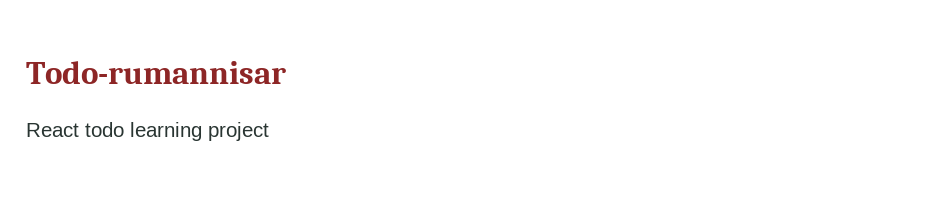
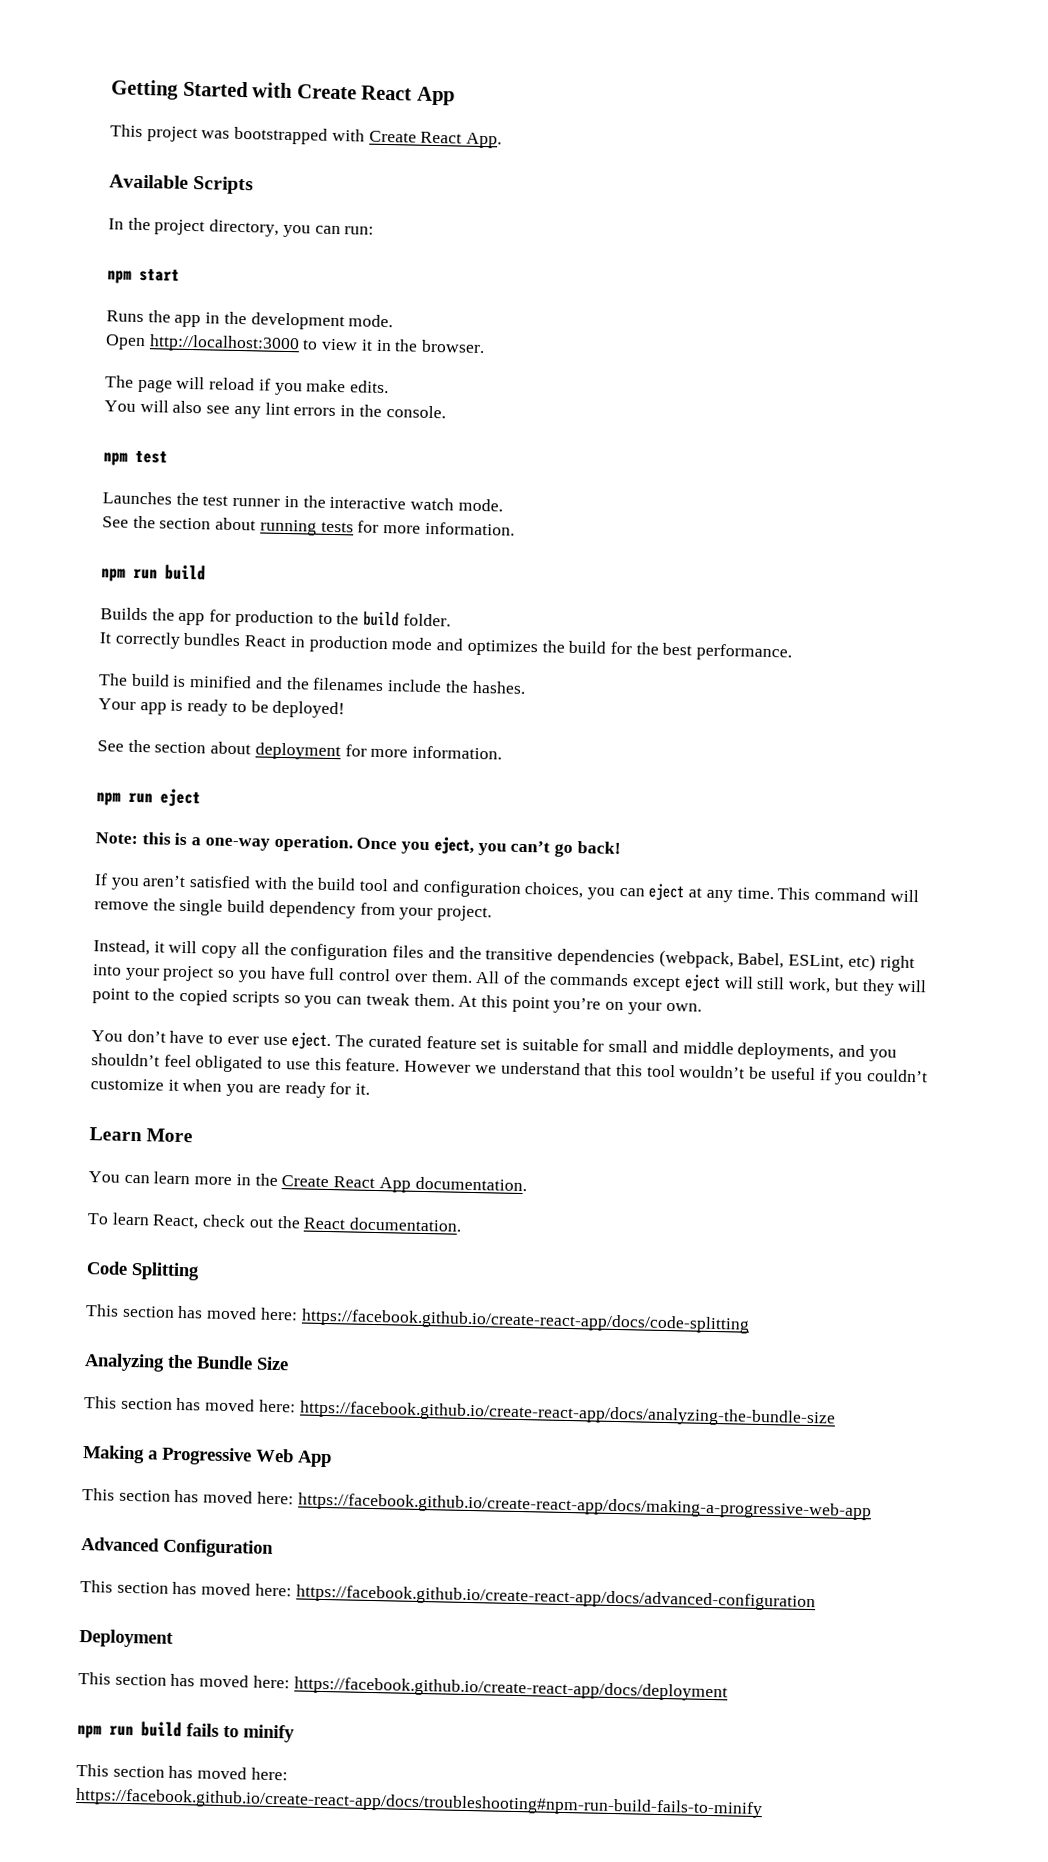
[26,61,286,84] [26,122,269,141] Todo-rumannisar // React todo learning project -> [111,79,455,106] [110,124,503,149] [109,174,255,195] [108,217,375,238] [107,268,180,284] [106,310,394,331] [105,334,486,354] [105,375,390,396] [104,399,446,419] [103,450,168,466] [102,491,503,512] [102,515,515,536] [101,564,206,582] [100,607,451,628] [99,631,793,662] [98,673,526,694] [98,698,346,719] [97,739,503,761] [96,788,201,808] [95,832,621,857] [94,873,919,903] [94,898,493,922] [93,939,915,973] [92,964,928,996] [92,988,702,1015] [91,1029,897,1062] [91,1053,929,1086] [90,1078,371,1098] [89,1127,194,1143] [88,1171,527,1193] [87,1212,463,1232] [86,1261,200,1281] [85,1304,750,1334] [84,1353,289,1372] [84,1396,836,1428] [82,1445,332,1468] [82,1488,872,1521] [81,1537,274,1558] [80,1580,816,1612] [79,1628,174,1648] [78,1671,728,1702] [77,1721,295,1743] [76,1763,288,1781] [75,1787,763,1819] Getting Started with Create React App // This project was bootstrapped with Create React App. // Available Scripts // In the project directory, you can run: // npm start // Runs the app in the development mode. // Open http://localhost:3000 to view it in the browser. // The page will reload if you make edits. // You will also see any lint errors in the console. // npm test // Launches the test runner in the interactive watch mode. // See the section about running tests for more information. // npm run build // Builds the app for production to the build folder. // It correctly bundles React in production mode and optimizes the build for the best performance. // The build is minified and the filenames include the hashes. // Your app is ready to be deployed! // See the section about deployment for more information. // npm run eject // Note: this is a one-way operation. Once you eject, you can’t go back! // If you aren’t satisfied with the build tool and configuration choices, you can eject at any time. This command will remove the single build dependency from your project. // Instead, it will copy all the configuration files and the transitive dependencies (webpack, Babel, ESLint, etc) right into your project so you have full control over them. All of the commands except eject will still work, but they will point to the copied scripts so you can tweak them. At this point you’re on your own. // You don’t have to ever use eject. The curated feature set is suitable for small and middle deployments, and you shouldn’t feel obligated to use this feature. However we understand that this tool wouldn’t be useful if you couldn’t customize it when you are ready for it. // Learn More // You can learn more in the Create React App documentation. // To learn React, check out the React documentation. // Code Splitting // This section has moved here: https://facebook.github.io/create-react-app/docs/code-splitting // Analyzing the Bundle Size // This section has moved here: https://facebook.github.io/create-react-app/docs/analyzing-the-bundle-size // Making a Progressive Web App // This section has moved here: https://facebook.github.io/create-react-app/docs/making-a-progressive-web-app // Advanced Configuration // This section has moved here: https://facebook.github.io/create-react-app/docs/advanced-configuration // Deployment // This section has moved here: https://facebook.github.io/create-react-app/docs/deployment // npm run build fails to minify // This section has moved here: https://facebook.github.io/create-react-app/docs/troubleshooting#npm-run-build-fails-to-minify

